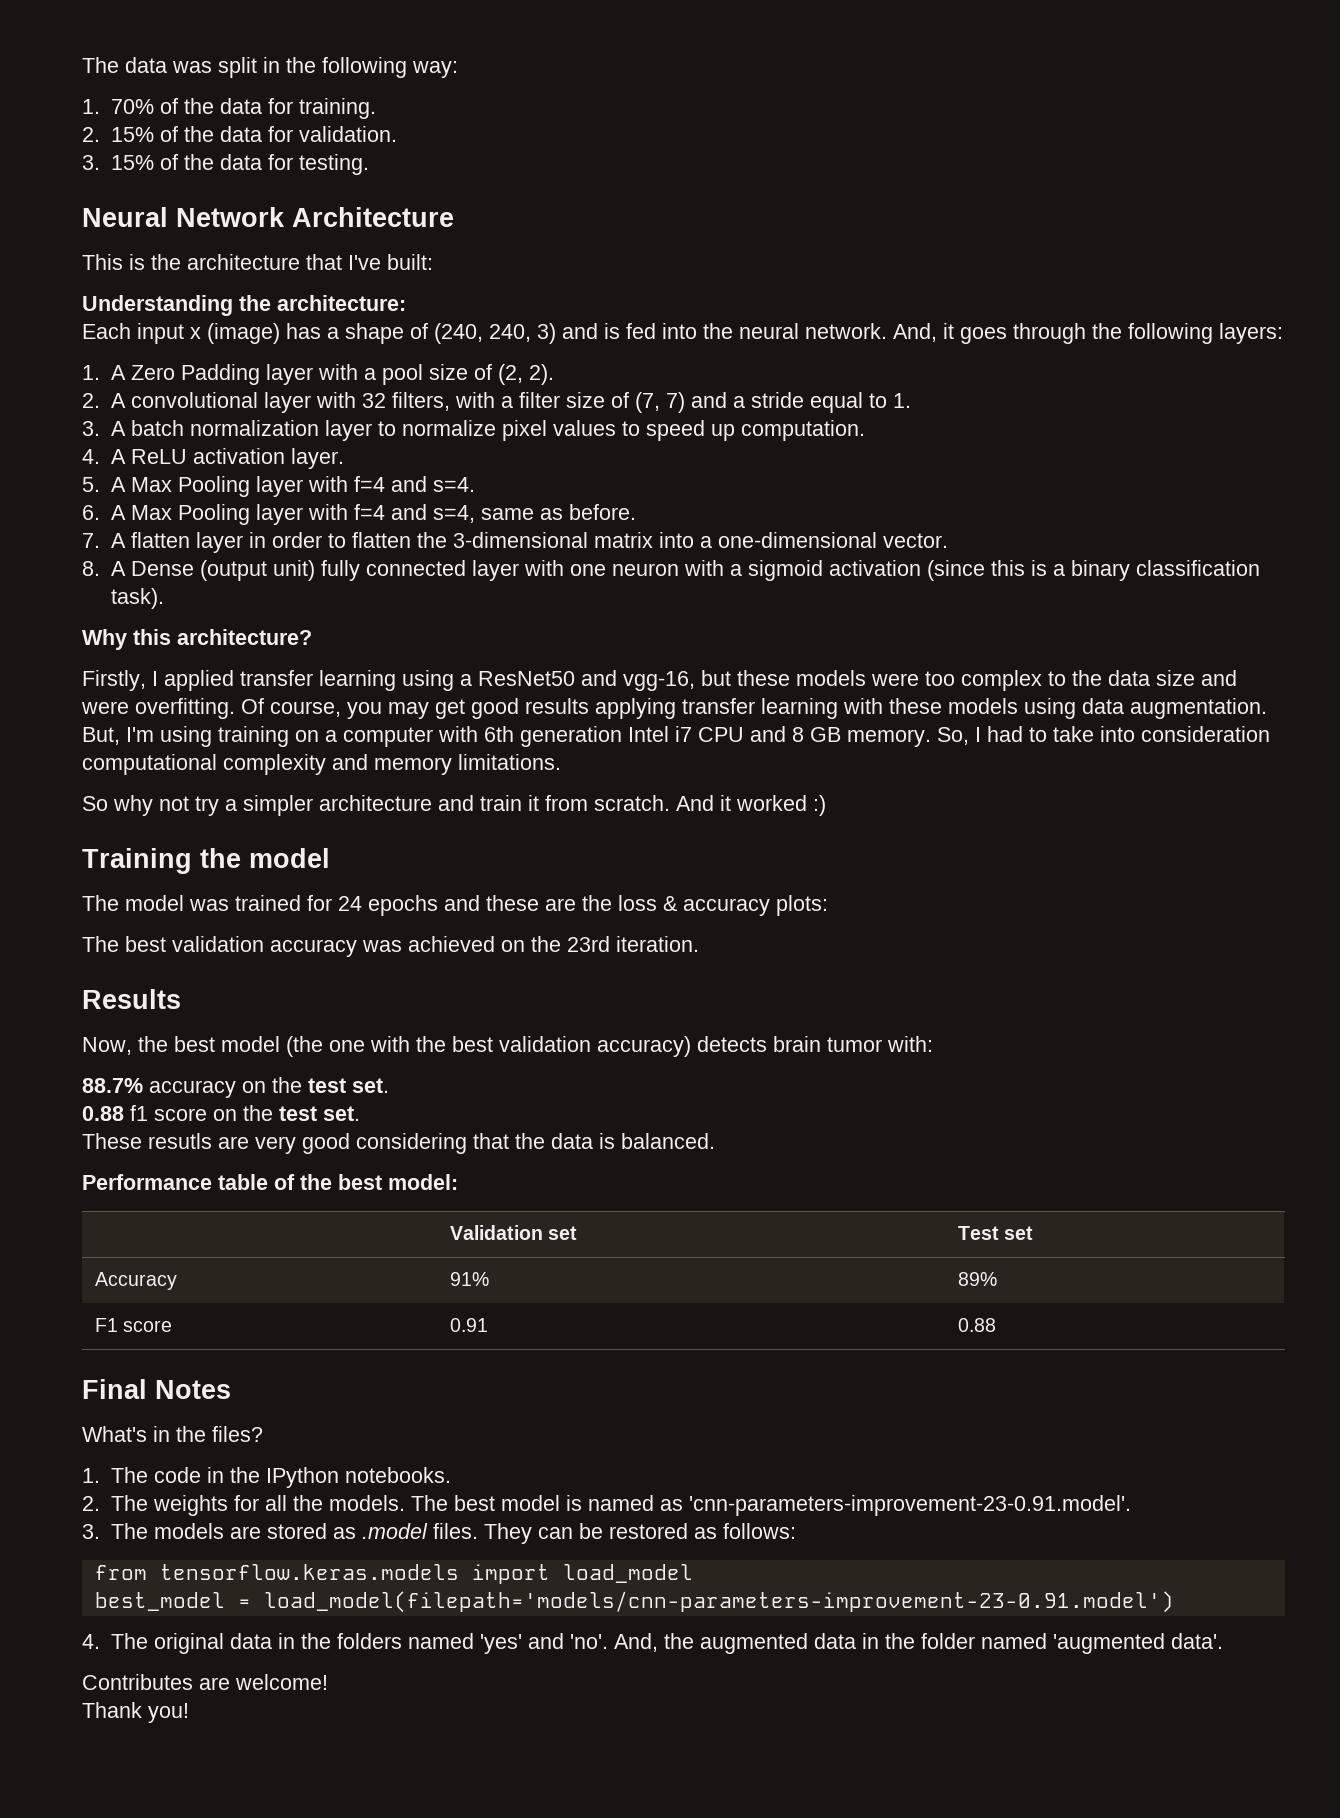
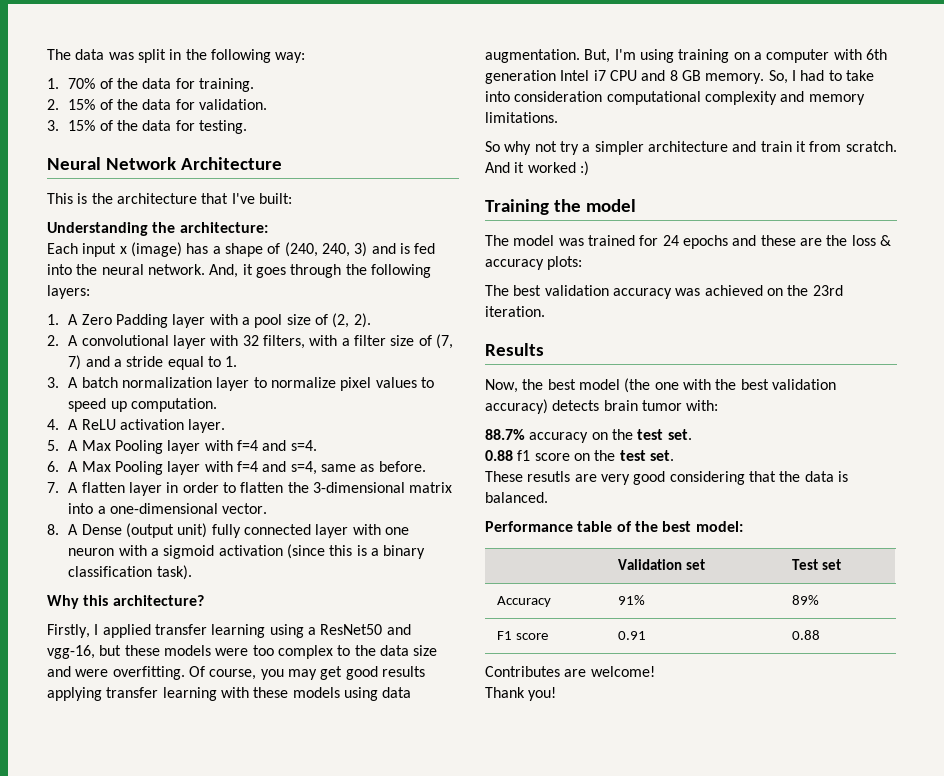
[82,1379,231,1399] [82,1426,263,1442] [82,1467,451,1488] [82,1495,1131,1516] [82,1523,796,1544] [94,1564,693,1584] [94,1591,1174,1613] [82,1633,1223,1654] // Final Notes // What's in the files? // 1. The code in the IPython notebooks. // 2. The weights for all the models. The best model is named as 'cnn-parameters-improvement-23-0.91.model'. // 3. The models are stored as .model files. They can be restored as follows: // from tensorflow.keras.models import load_model // best_model = load_model(filepath='models/cnn-parameters-improvement-23-0.91.model') // 4. The original data in the folders named 'yes' and 'no'. And, the augmented data in the folder named 'augmented data'. -> (820, 635) none

